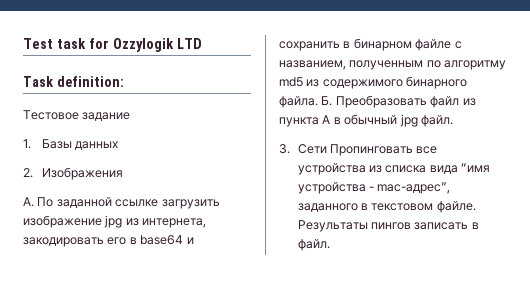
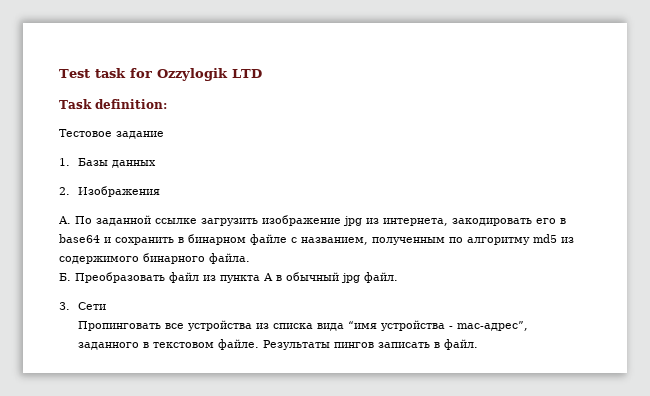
(318, 102) none -> (250, 258) //
(327, 149) none -> (107, 306) //

